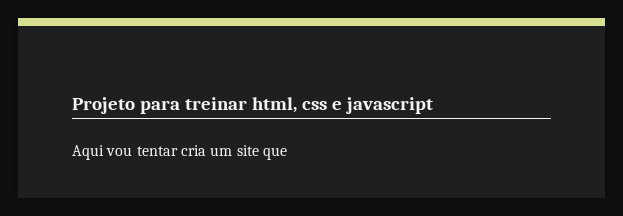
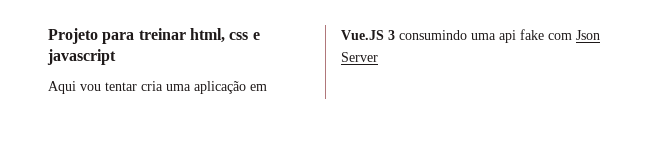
[210,145,287,160] um site que -> [166,81,267,94] [341,29,600,43] [341,52,378,62] uma aplicação em Vue.JS 3 consumindo uma api fake com Json Server

